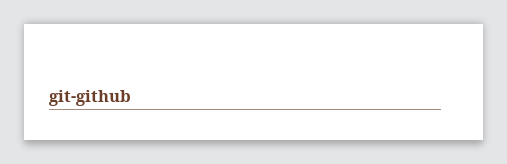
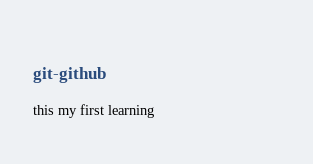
(131, 98) none -> [33,104,154,118] // this my first learning

